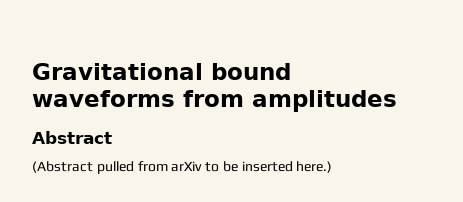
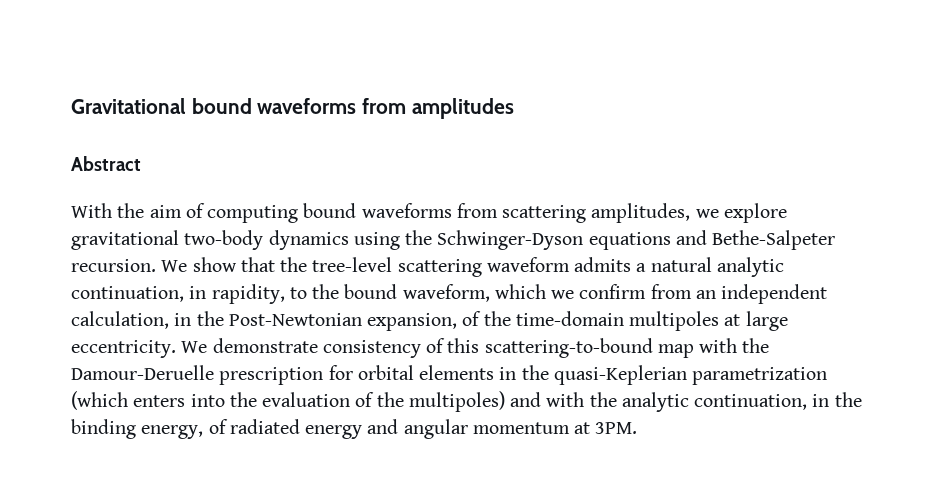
[32,161,333,174] (Abstract pulled from arXiv to be inserted here.) -> [71,203,787,223] [71,230,836,250] [71,257,784,277] [71,284,828,304] [71,311,788,331] [71,338,770,358] [71,365,828,385] [71,391,862,412] [71,419,638,439] With the aim of computing bound waveforms from scattering amplitudes, we explore gravitational two-body dynamics using the Schwinger-Dyson equations and Bethe-Salpeter recursion. We show that the tree-level scattering waveform admits a natural analytic continuation, in rapidity, to the bound waveform, which we confirm from an independent calculation, in the Post-Newtonian expansion, of the time-domain multipoles at large eccentricity. We demonstrate consistency of this scattering-to-bound map with the Damour-Deruelle prescription for orbital elements in the quasi-Keplerian parametrization (which enters into the evaluation of the multipoles) and with the analytic continuation, in the binding energy, of radiated energy and angular momentum at 3PM.

